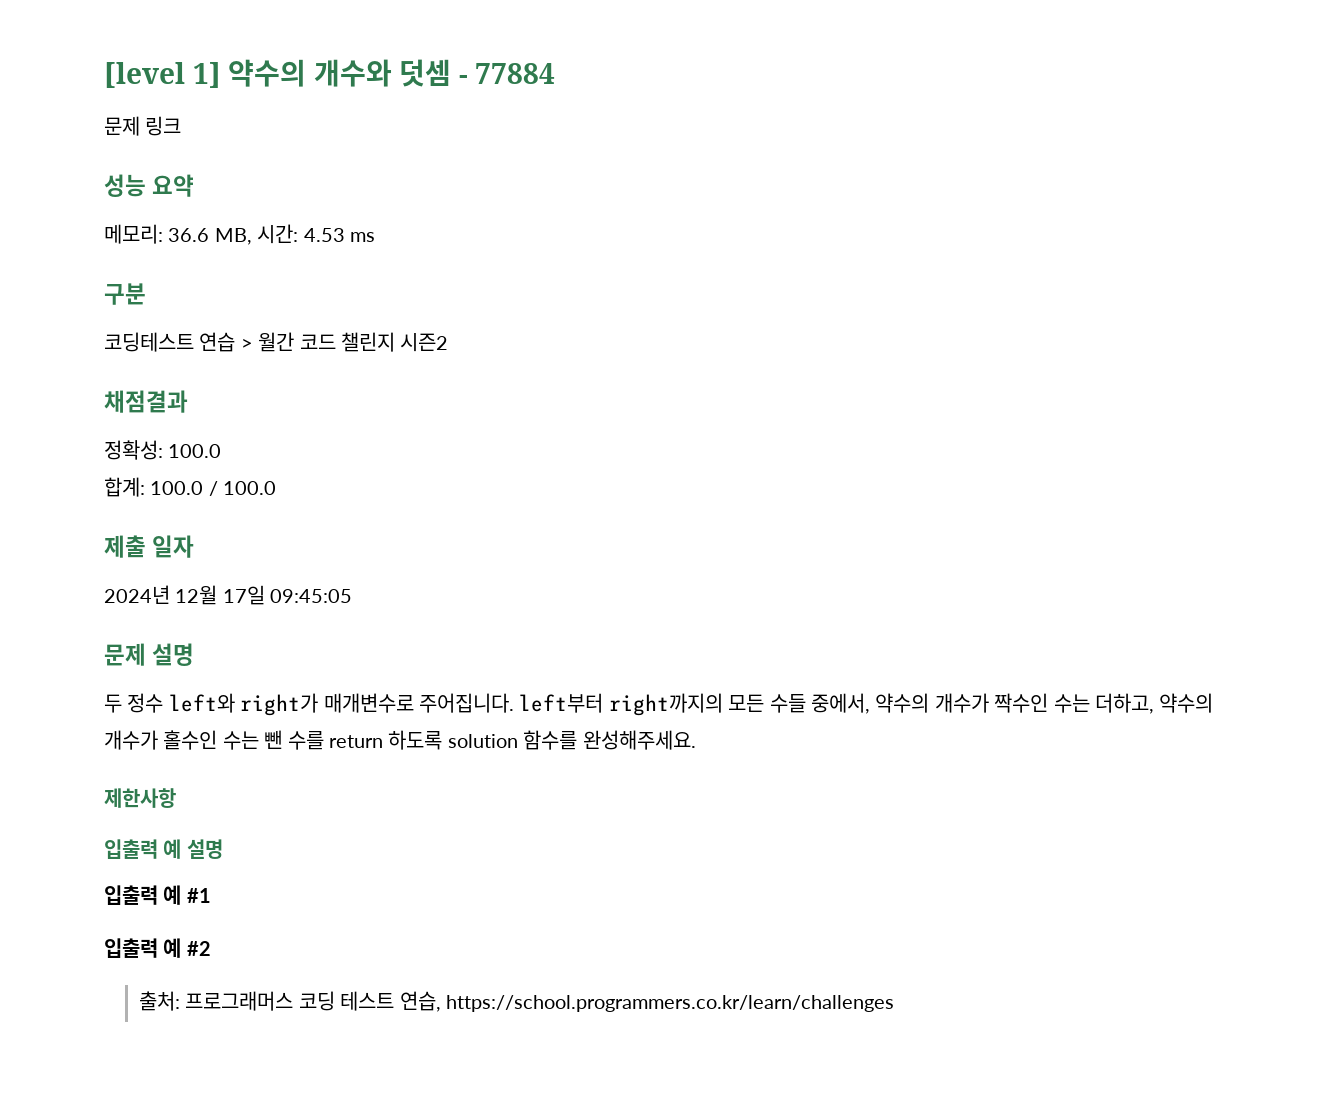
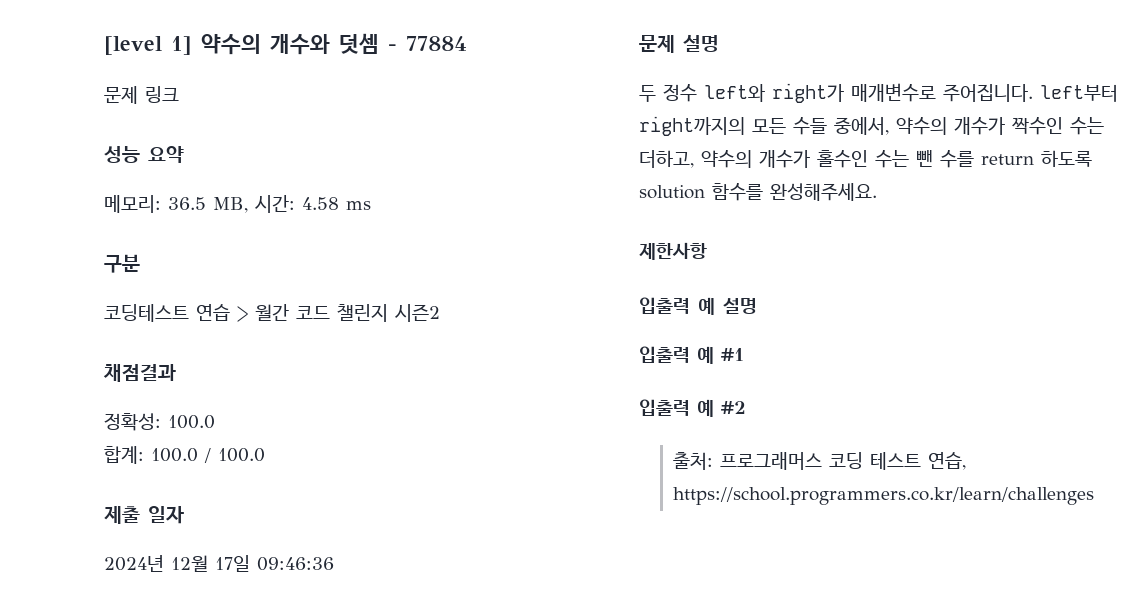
[168,228,210,242] 36.6 -> [168,197,206,210] 36.5
[303,228,345,242] 4.53 -> [302,197,339,210] 4.58
[270,589,353,603] 09:45:05 -> [257,557,334,571] 09:46:36

